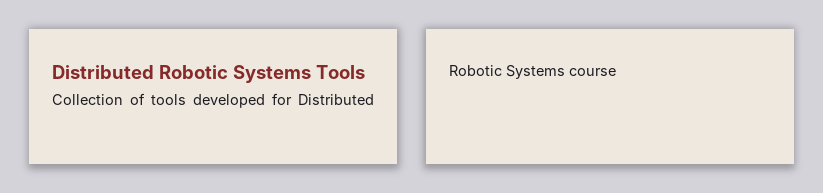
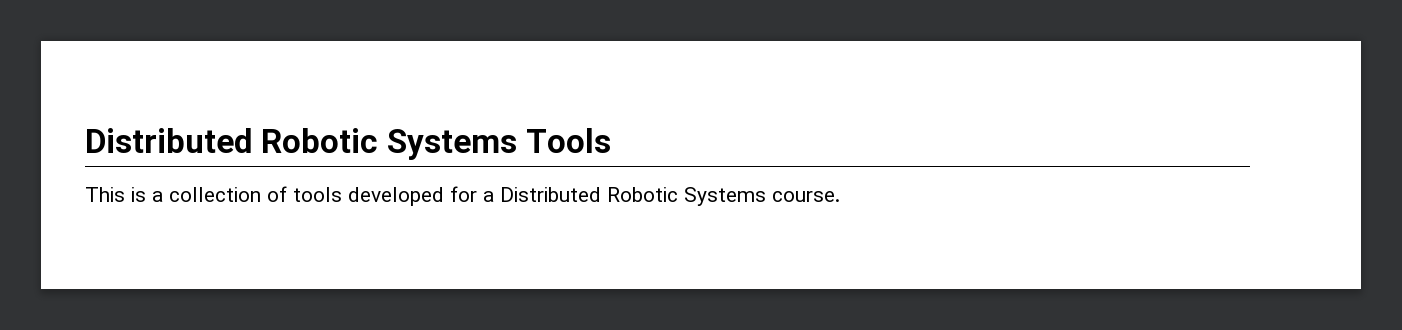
[52,94,123,105] Collection -> [85,187,261,202] This is a collection
[298,94,374,105] [449,65,616,79] Distributed Robotic Systems course -> [483,187,840,206] a Distributed Robotic Systems course.

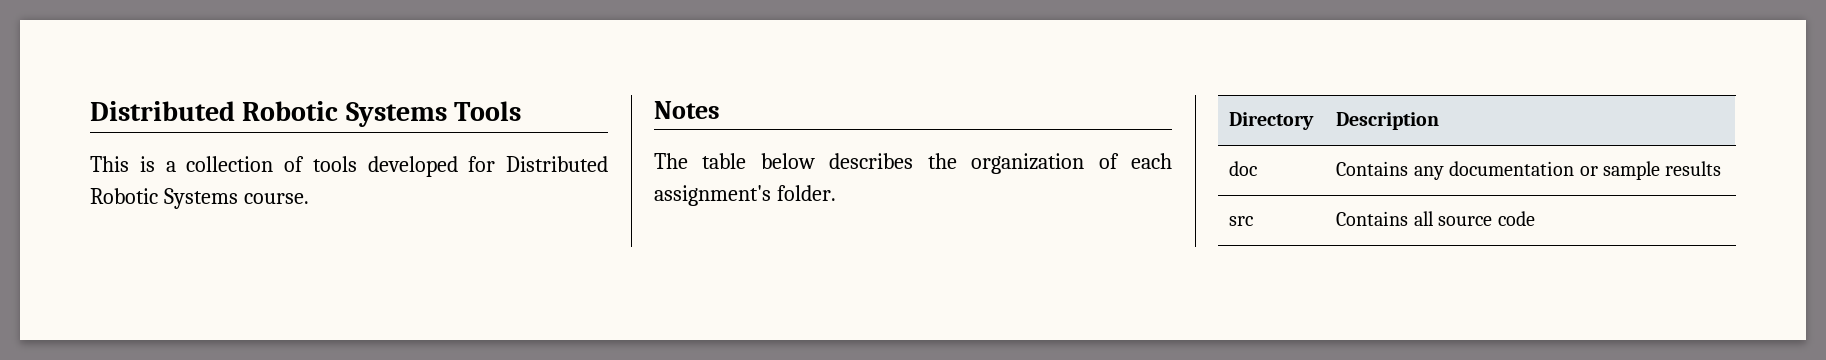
[483,191,494,202] a -> (496, 164) none
(840, 196) none -> [654,101,720,119] [654,153,1172,174] [654,185,836,206] [1229,112,1315,130] [1336,112,1440,130] [1229,161,1258,176] [1336,161,1722,180] [1229,216,1254,226] [1336,211,1535,226] // Notes // The table below describes the organization of each assignment's folder. // Directory | Description // doc | Contains any documentation or sample results // src | Contains all source code

